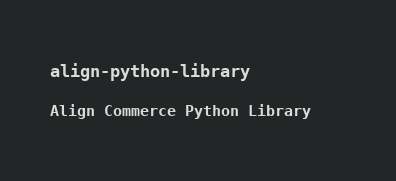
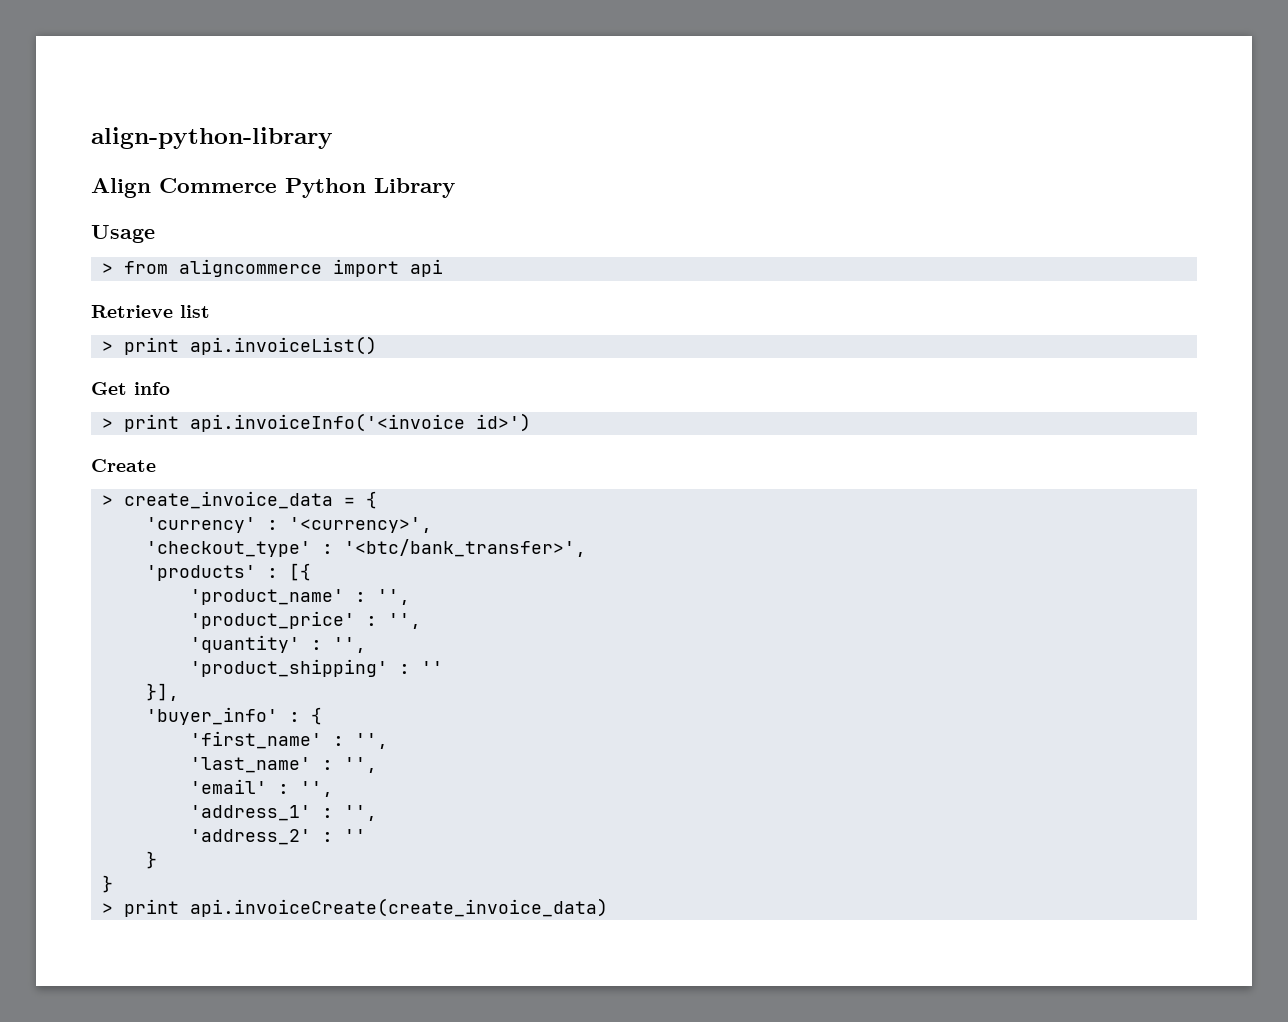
(311, 111) none -> [91,225,155,243] [102,259,444,277] [91,305,210,318] [102,336,378,355] [91,382,170,395] [102,413,532,432] [91,459,156,472] [102,491,378,509] [146,517,433,533] [146,539,587,557] [146,563,312,581] [190,589,411,605] [190,611,422,629] [190,635,367,653] [190,659,444,677] [146,683,180,701] [146,707,323,725] [190,731,389,749] [190,757,378,773] [190,779,334,797] [190,805,378,821] [190,829,367,845] [146,851,158,869] [102,875,114,893] [102,898,609,917] // Usage // > from aligncommerce import api // Retrieve list // > print api.invoiceList() // Get info // > print api.invoiceInfo('<invoice id>') // Create // > create_invoice_data = { // 'currency' : '<currency>', // 'checkout_type' : '<btc/bank_transfer>', // 'products' : [{ // 'product_name' : '', // 'product_price' : '', // 'quantity' : '', // 'product_shipping' : '' // }], // 'buyer_info' : { // 'first_name' : '', // 'last_name' : '', // 'email' : '', // 'address_1' : '', // 'address_2' : '' // } // } // > print api.invoiceCreate(create_invoice_data)

